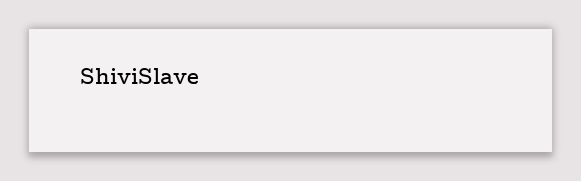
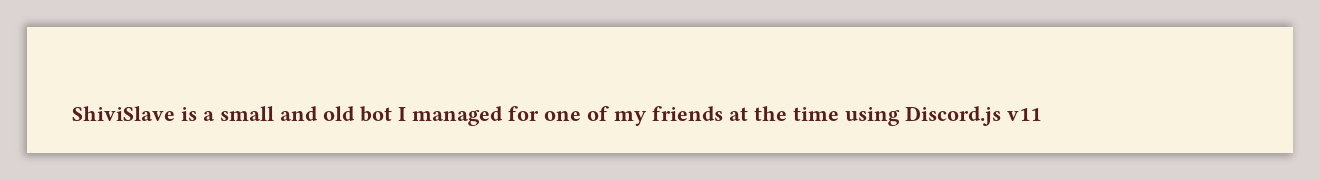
(199, 76) none -> [181,106,1041,126] is a small and old bot I managed for one of my friends at the time using Discord.js v11

